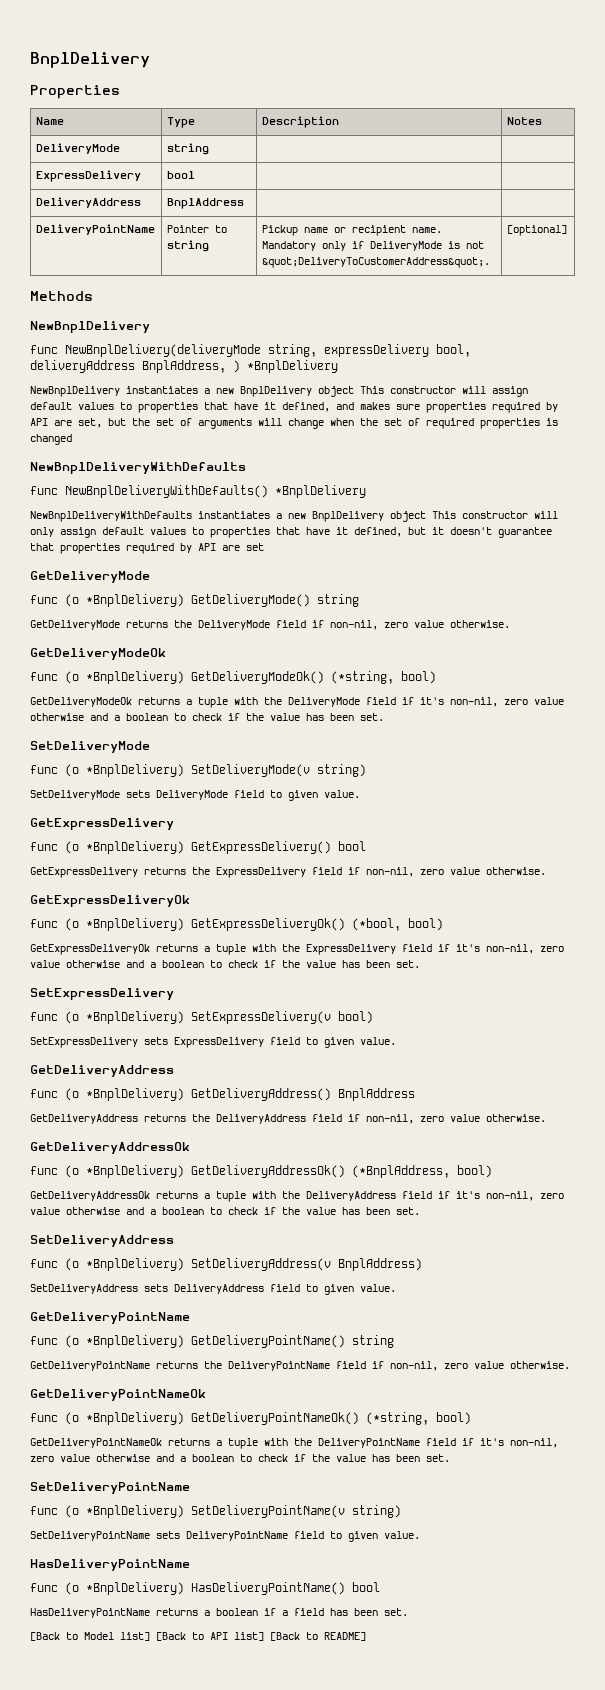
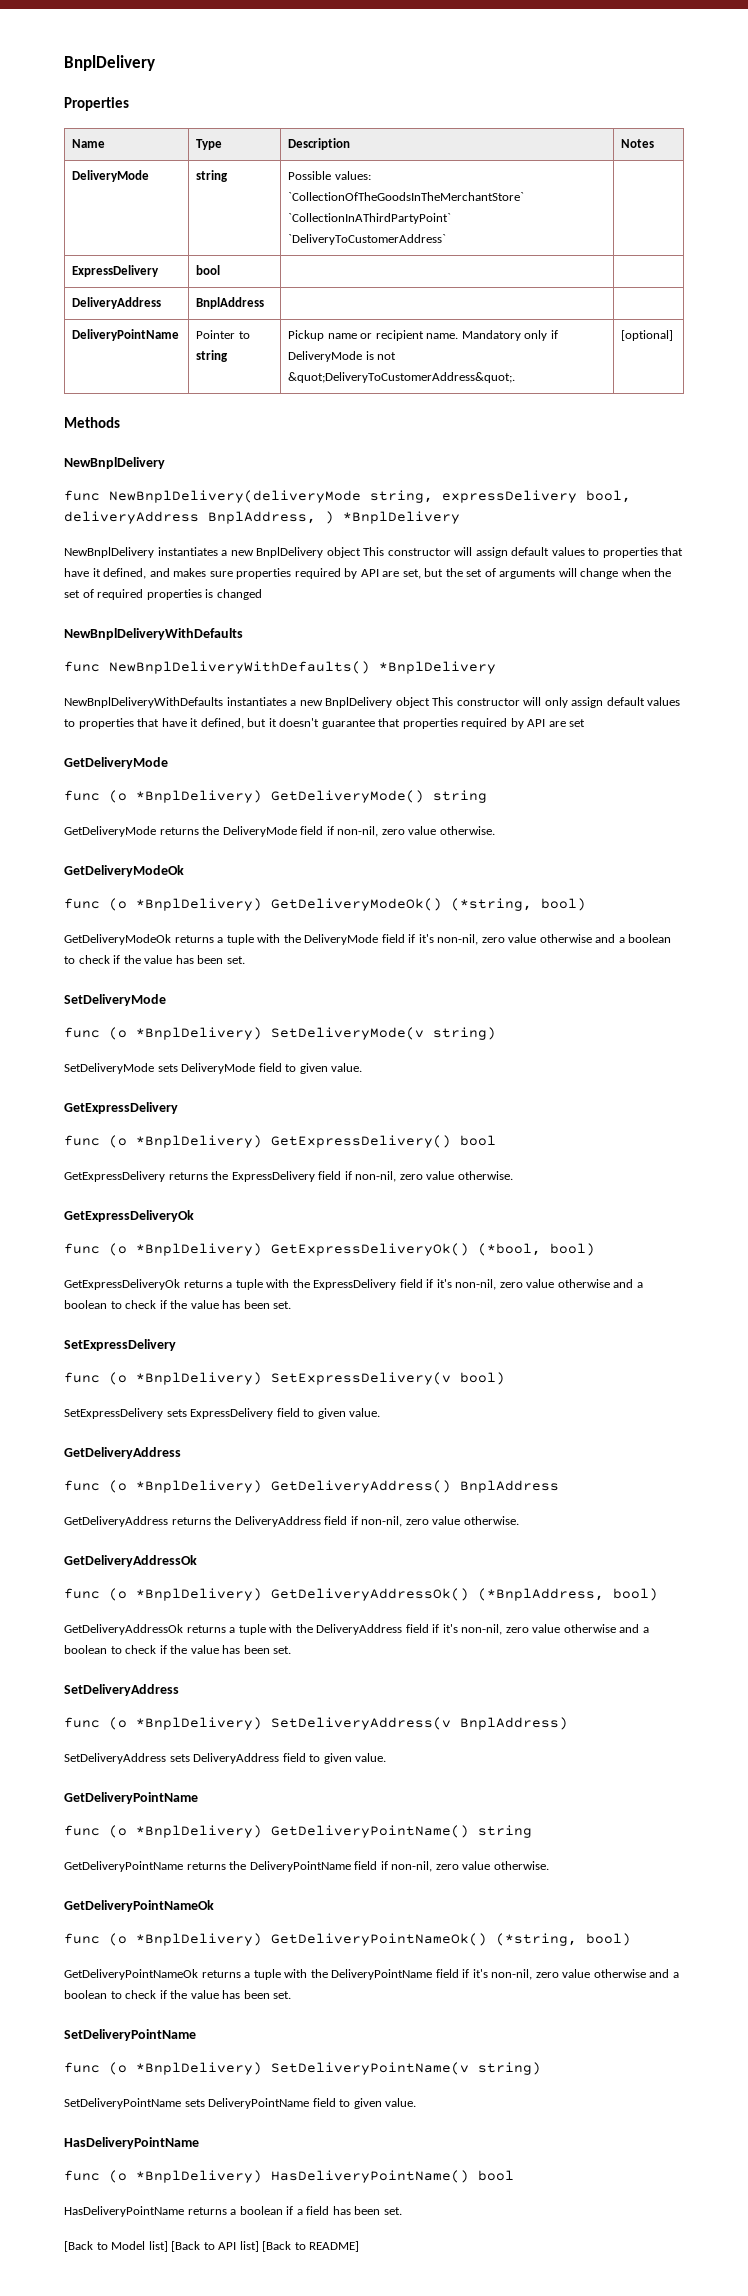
(209, 149) none -> [288,171,371,180] [288,192,525,201] [288,213,452,224] [288,234,447,245] Possible values: `CollectionOfTheGoodsInTheMerchantStore` `CollectionInAThirdPartyPoint` `DeliveryToCustomerAddress`

